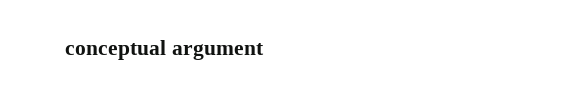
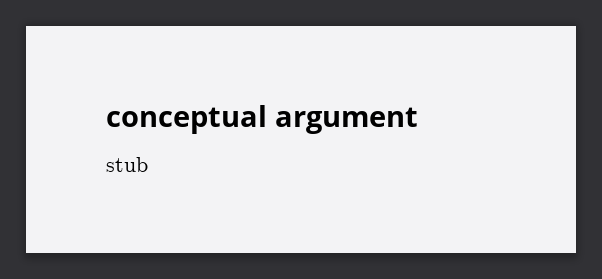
(264, 51) none -> [106,157,148,172] // stub

